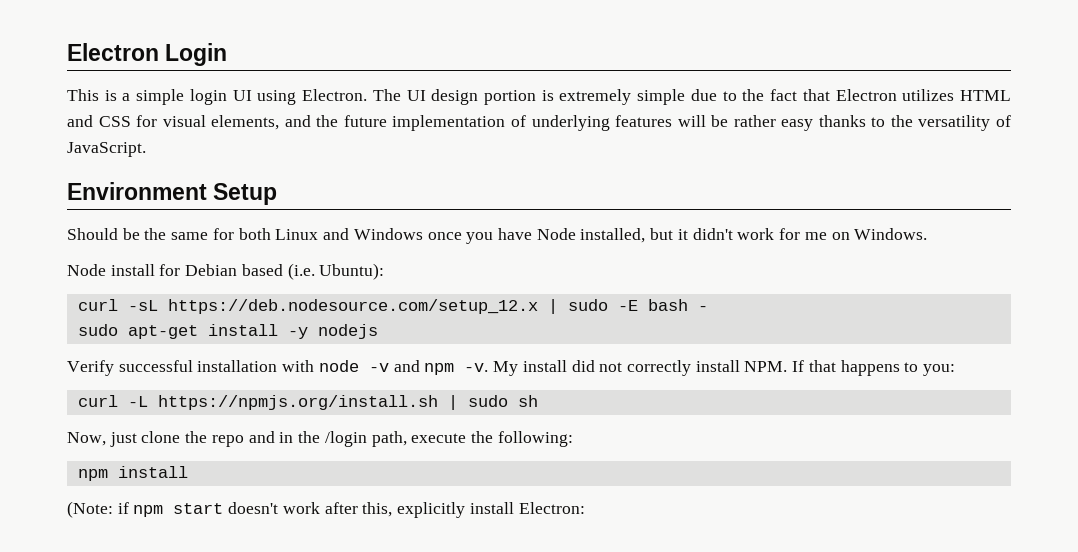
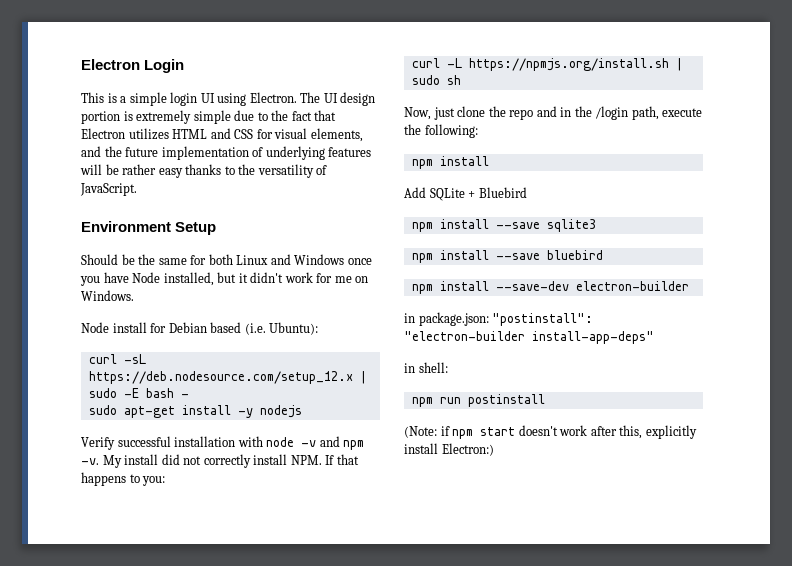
(188, 472) none -> [404,187,527,201] [411,219,596,232] [411,250,603,263] [411,281,689,294] [404,312,594,326] [404,331,654,344] [404,362,448,373] [411,394,545,407] // Add SQLite + Bluebird // npm install --save sqlite3 // npm install --save bluebird // npm install --save-dev electron-builder // in package.json: "postinstall": "electron-builder install-app-deps" // in shell: // npm run postinstall
[518,502,585,514] Electron: -> [441,443,494,456] Electron:)

